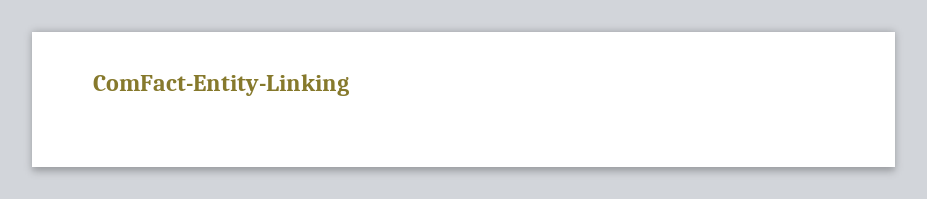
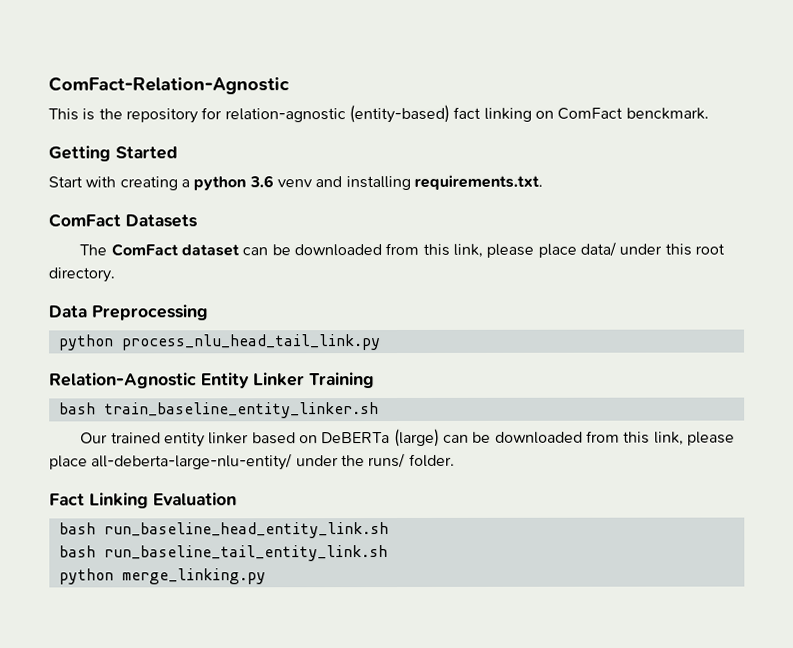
[93,74,349,96] ComFact-Entity-Linking -> [48,76,290,95] [48,104,709,124] [48,145,178,162] [48,174,543,191] [48,213,197,228] [79,241,725,258] [48,267,115,283] [48,304,208,321] [58,334,381,351] [49,372,375,389] [58,402,379,419] [80,428,735,448] [49,452,455,471] [49,492,237,509] [58,522,389,539] [58,545,388,562] [58,568,266,585] ComFact-Relation-Agnostic // This is the repository for relation-agnostic (entity-based) fact linking on ComFact benckmark. // Getting Started // Start with creating a python 3.6 venv and installing requirements.txt. // ComFact Datasets // The ComFact dataset can be downloaded from this link, please place data/ under this root directory. // Data Preprocessing // python process_nlu_head_tail_link.py // Relation-Agnostic Entity Linker Training // bash train_baseline_entity_linker.sh // Our trained entity linker based on DeBERTa (large) can be downloaded from this link, please place all-deberta-large-nlu-entity/ under the runs/ folder. // Fact Linking Evaluation // bash run_baseline_head_entity_link.sh // bash run_baseline_tail_entity_link.sh // python merge_linking.py

